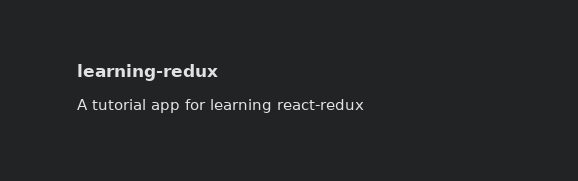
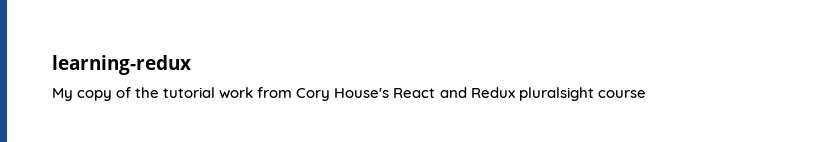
[77,99,364,113] A tutorial app for learning react-redux -> [52,87,646,101] My copy of the tutorial work from Cory House's React and Redux pluralsight course

